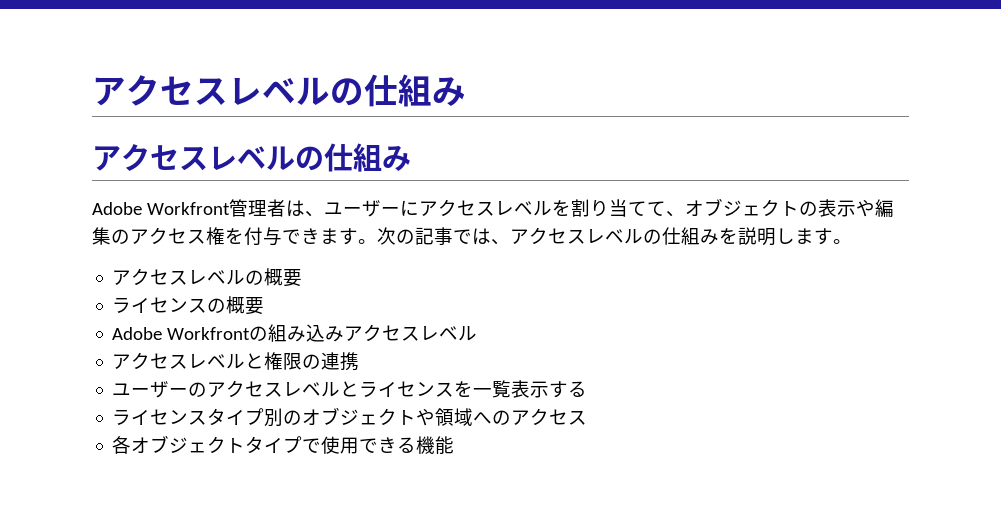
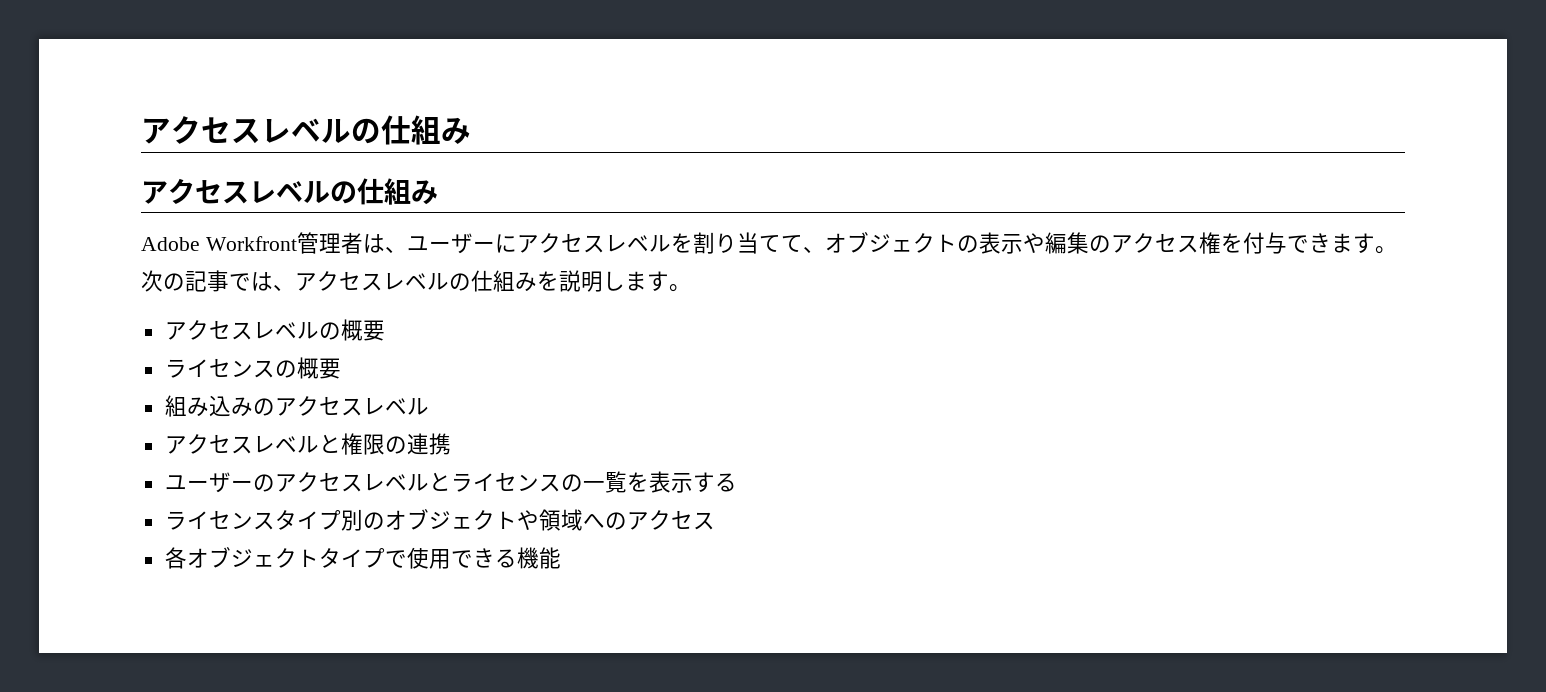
[112,326,269,341] Adobe Workfrontの -> (341, 368) none
(345, 334) none -> [252,398,275,416] の
[454,380,512,398] を一覧 -> [560,471,649,493] の一覧を

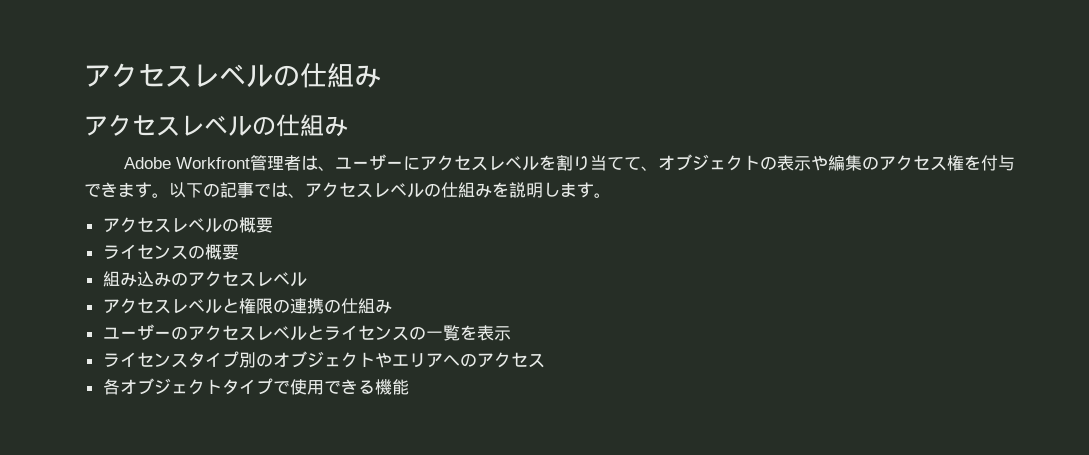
[141,270,163,292] 次 -> [169,182,203,198] 以下
(451, 444) none -> [323,298,392,314] の仕組み
[692,472,737,492] する -> (511, 333) none
[538,509,583,531] 領域 -> [391,353,443,368] エリア

